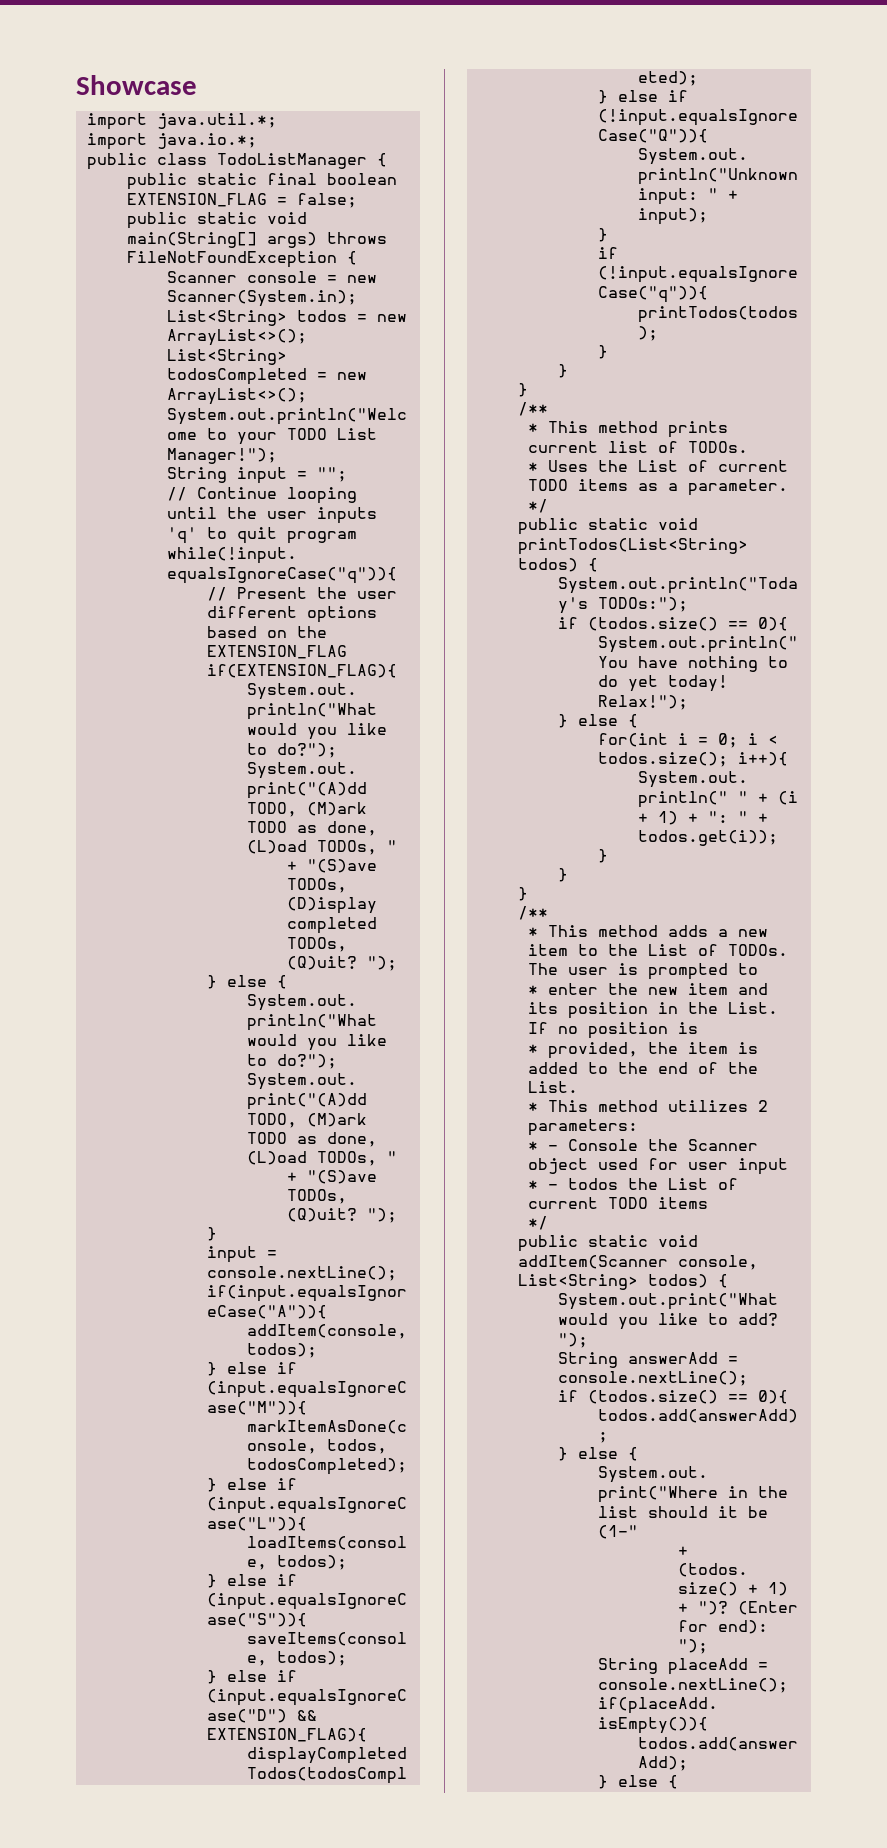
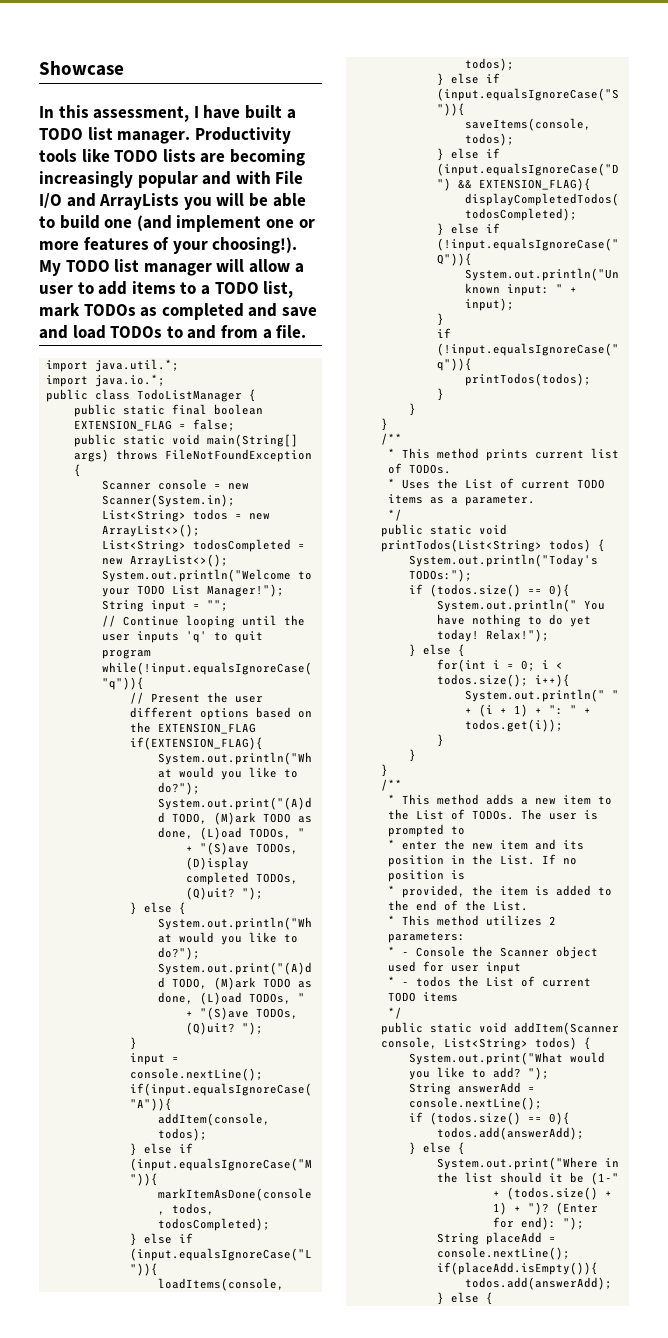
(197, 85) none -> [39,105,296,122] [39,127,291,144] [39,149,305,166] [39,171,304,188] [39,193,306,210] [39,215,315,232] [39,237,298,254] [39,259,304,276] [39,281,294,298] [39,303,317,320] [39,325,307,339] // In this assessment, I have built a TODO list manager. Productivity tools like TODO lists are becoming increasingly popular and with File I/O and ArrayLists you will be able to build one (and implement one or more features of your choosing!). My TODO list manager will allow a user to add items to a TODO list, mark TODOs as completed and save and load TODOs to and from a file.

